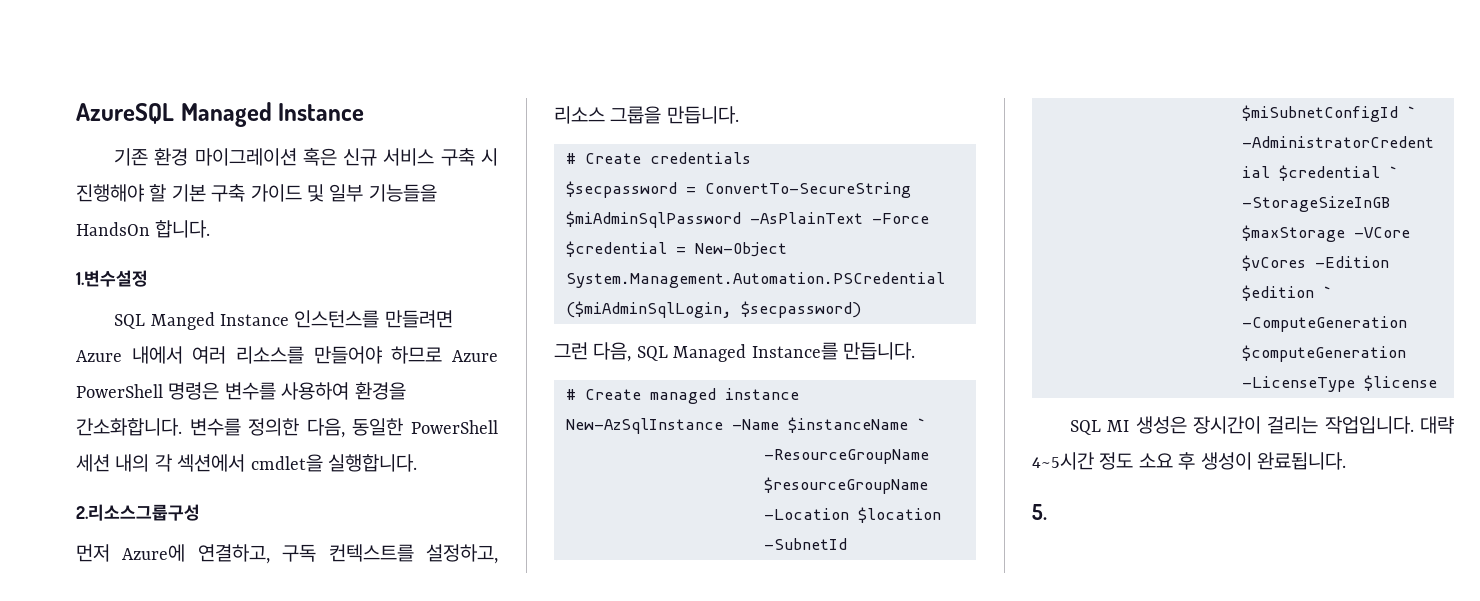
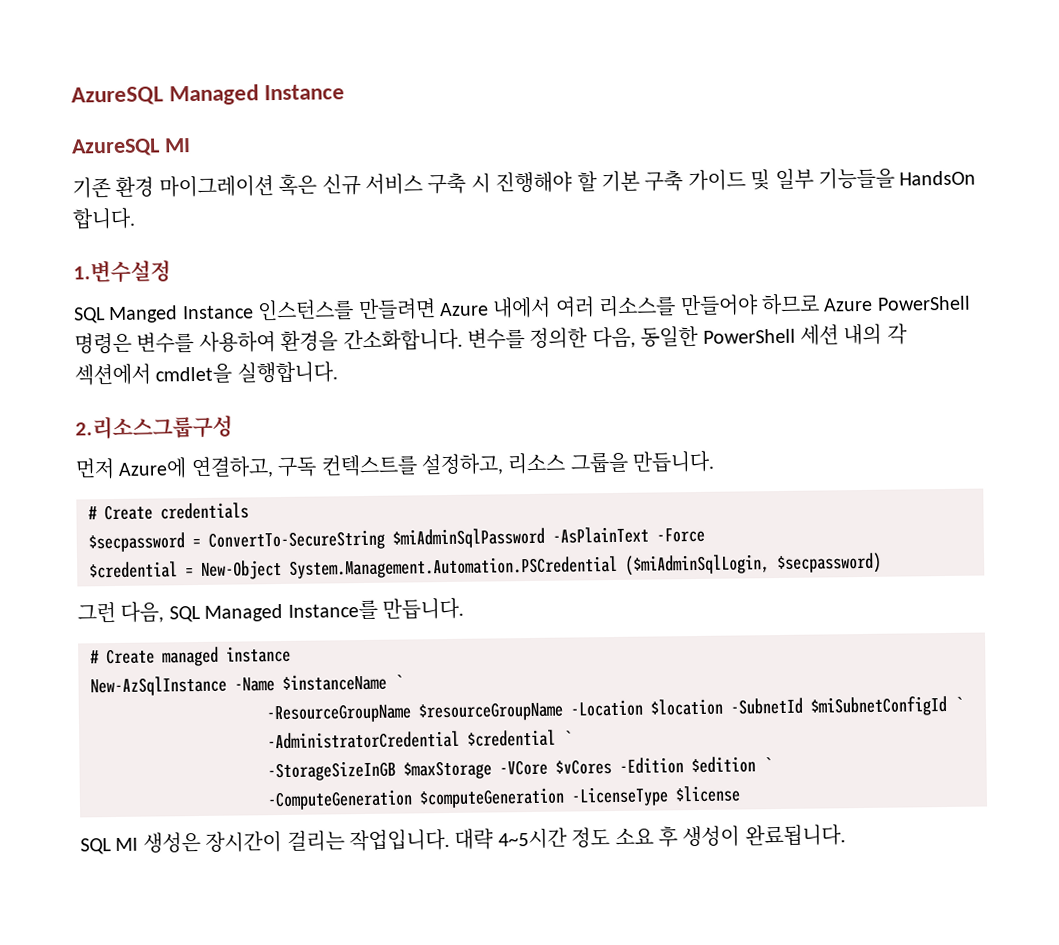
(365, 112) none -> [71,138,191,157] // AzureSQL MI
[1032,504,1047,520] // 5. -> (846, 835) none

